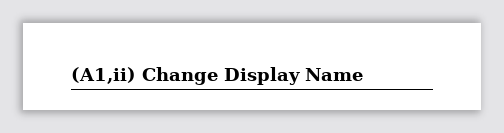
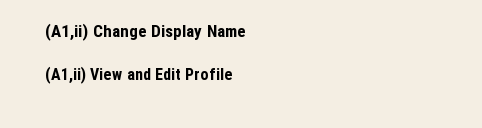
(363, 74) none -> [45,66,234,84] // (A1,ii) View and Edit Profile

